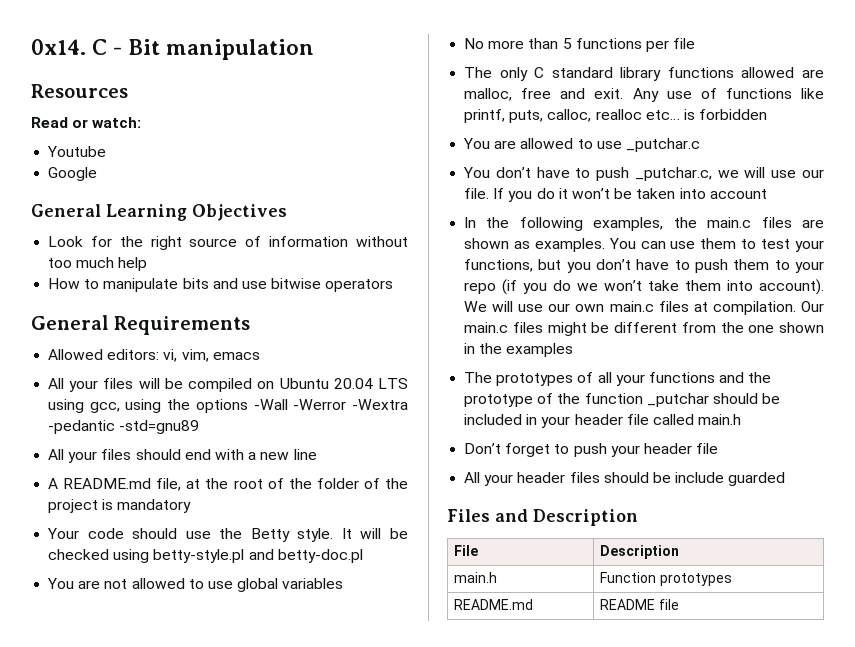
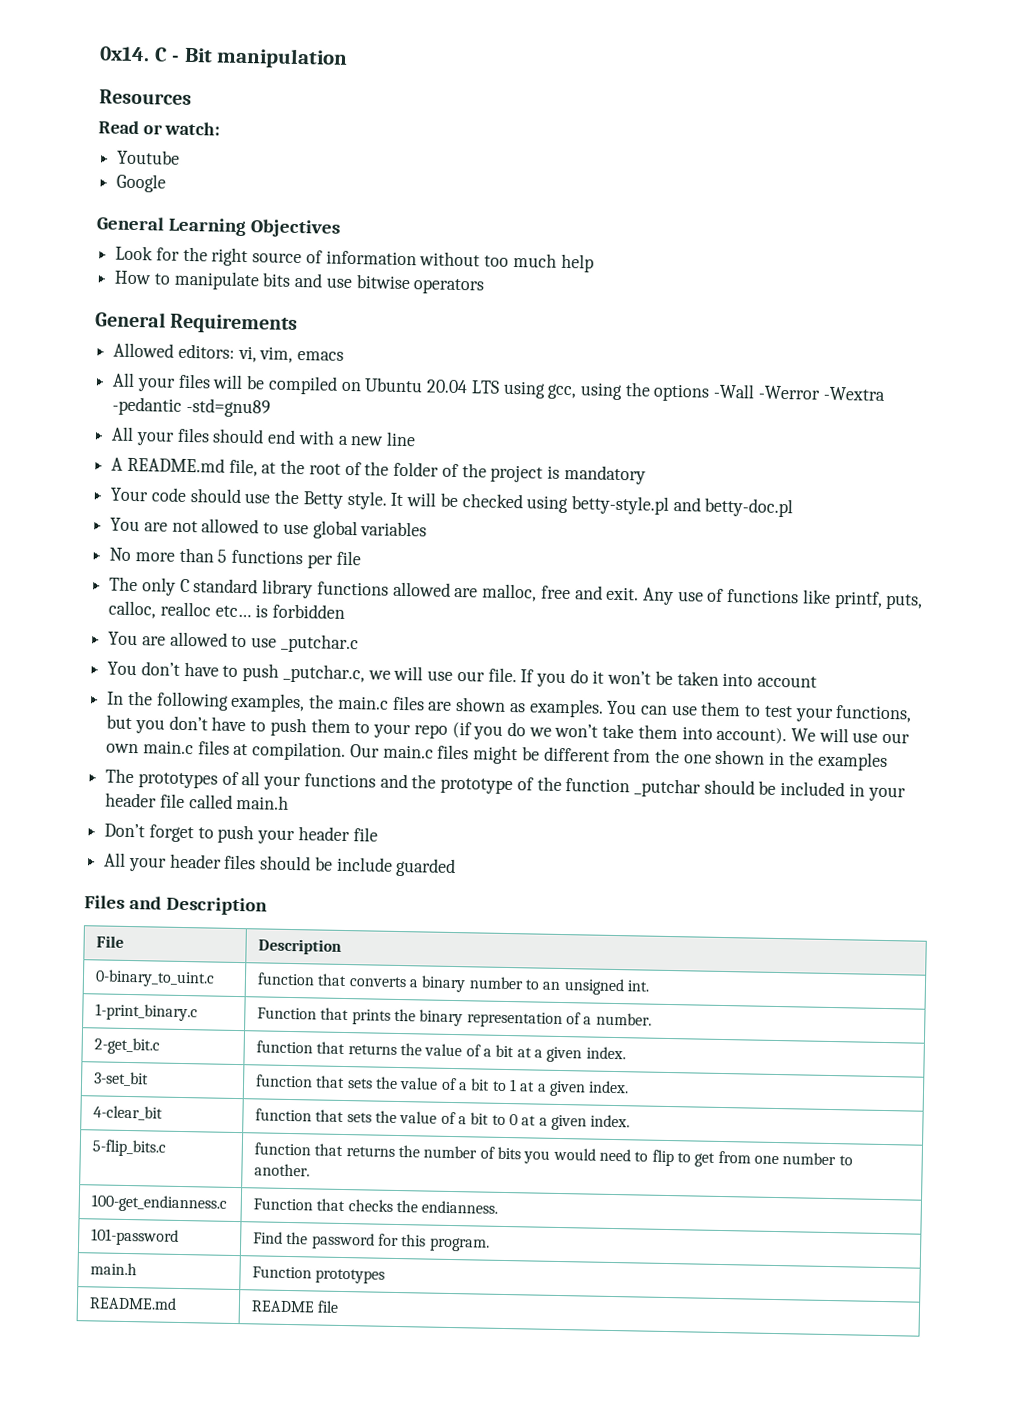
(680, 552) none -> [95,969,216,988] [257,972,650,996] [95,1003,199,1022] [257,1007,652,1029] [94,1037,161,1055] [256,1040,626,1063] [93,1071,150,1087] [255,1074,630,1097] [93,1105,164,1121] [255,1108,631,1131] [92,1139,167,1157] [254,1142,853,1167] [254,1163,311,1177] [91,1194,228,1213] [253,1198,499,1214] [91,1228,180,1246] [253,1231,490,1252] // 0-binary_to_uint.c | function that converts a binary number to an unsigned int. // 1-print_binary.c | Function that prints the binary representation of a number. // 2-get_bit.c | function that returns the value of a bit at a given index. // 3-set_bit | function that sets the value of a bit to 1 at a given index. // 4-clear_bit | function that sets the value of a bit to 0 at a given index. // 5-flip_bits.c | function that returns the number of bits you would need to flip to get from one number to another. // 100-get_endianness.c | Function that checks the endianness. // 101-password | Find the password for this program.

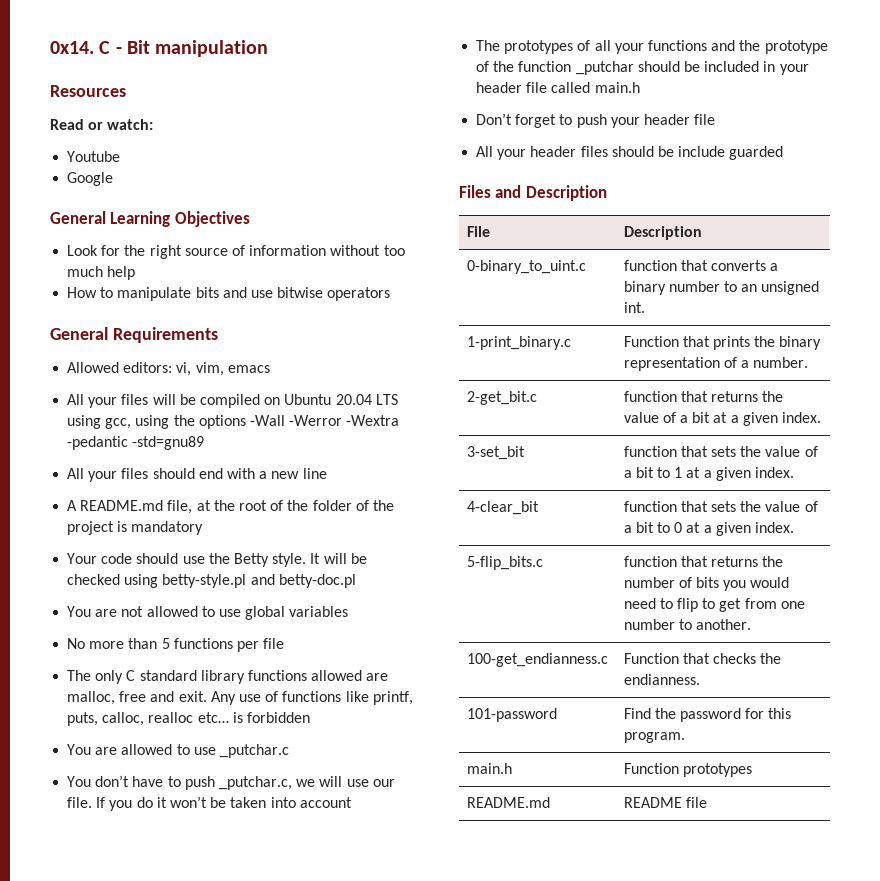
[107,690,913,723] [106,714,911,745] [106,740,888,771] // In the following examples, the main.c files are shown as examples. You can use them to test your functions, but you don’t have to push them to your repo (if you do we won’t take them into account). We will use our own main.c files at compilation. Our main.c files might be different from the one shown in the examples -> (352, 802) none

